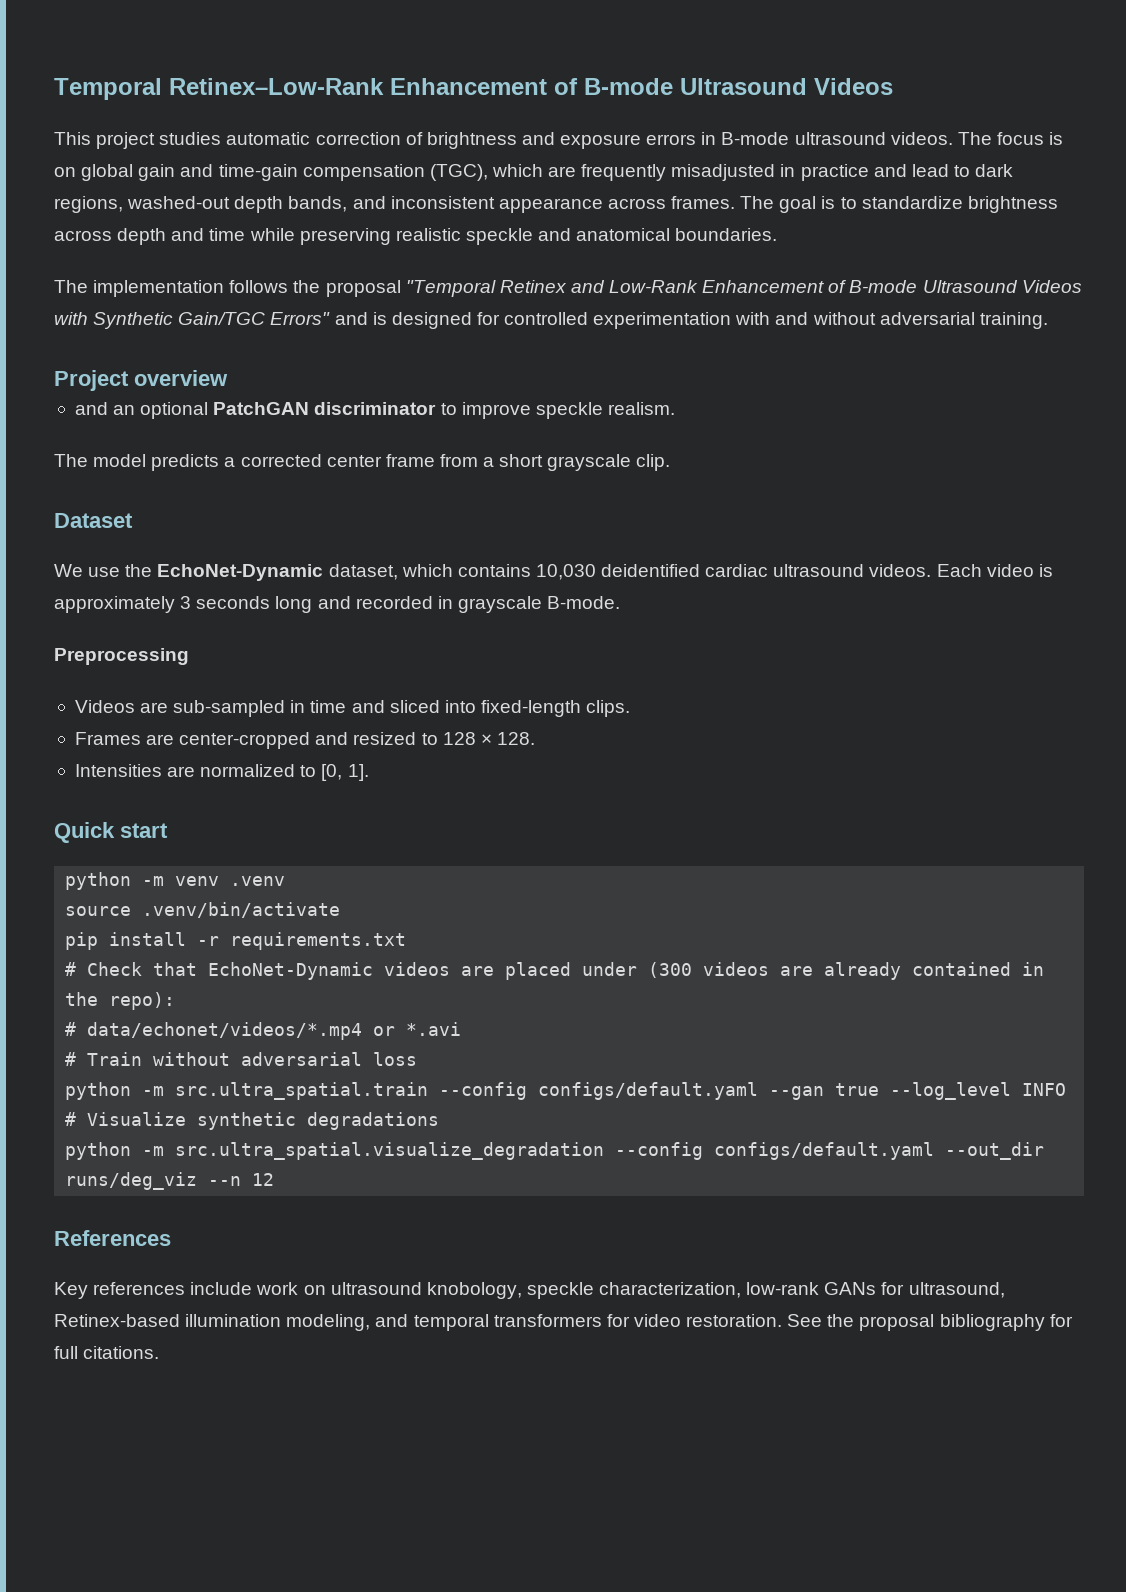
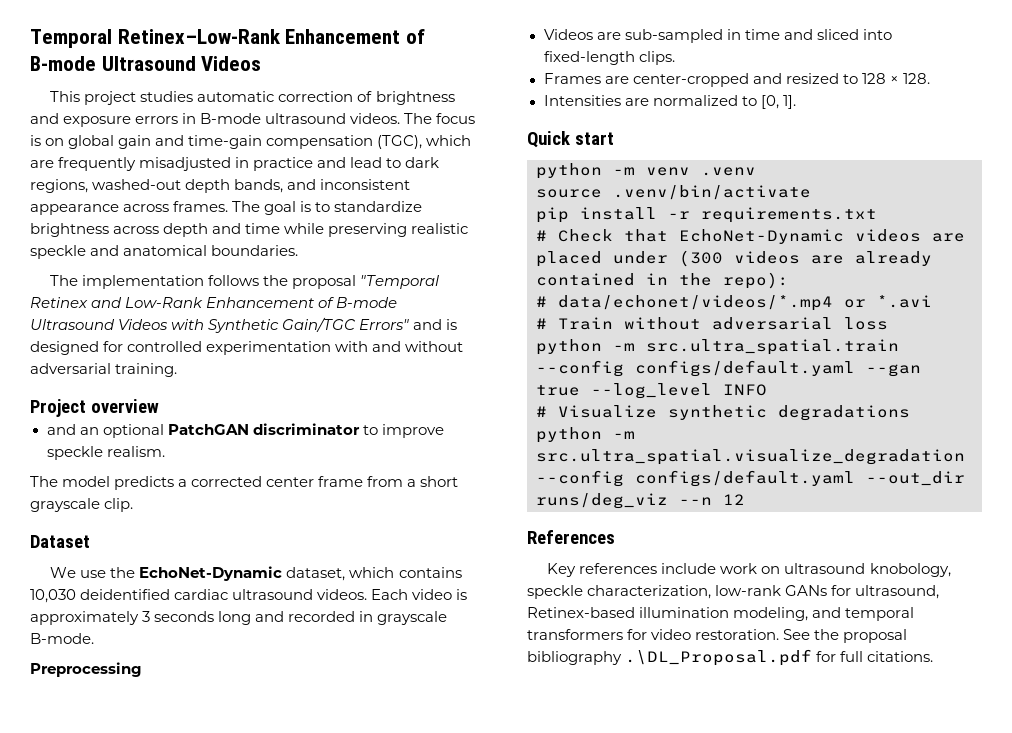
(1045, 1322) none -> [625,649,813,666] .\DL_Proposal.pdf

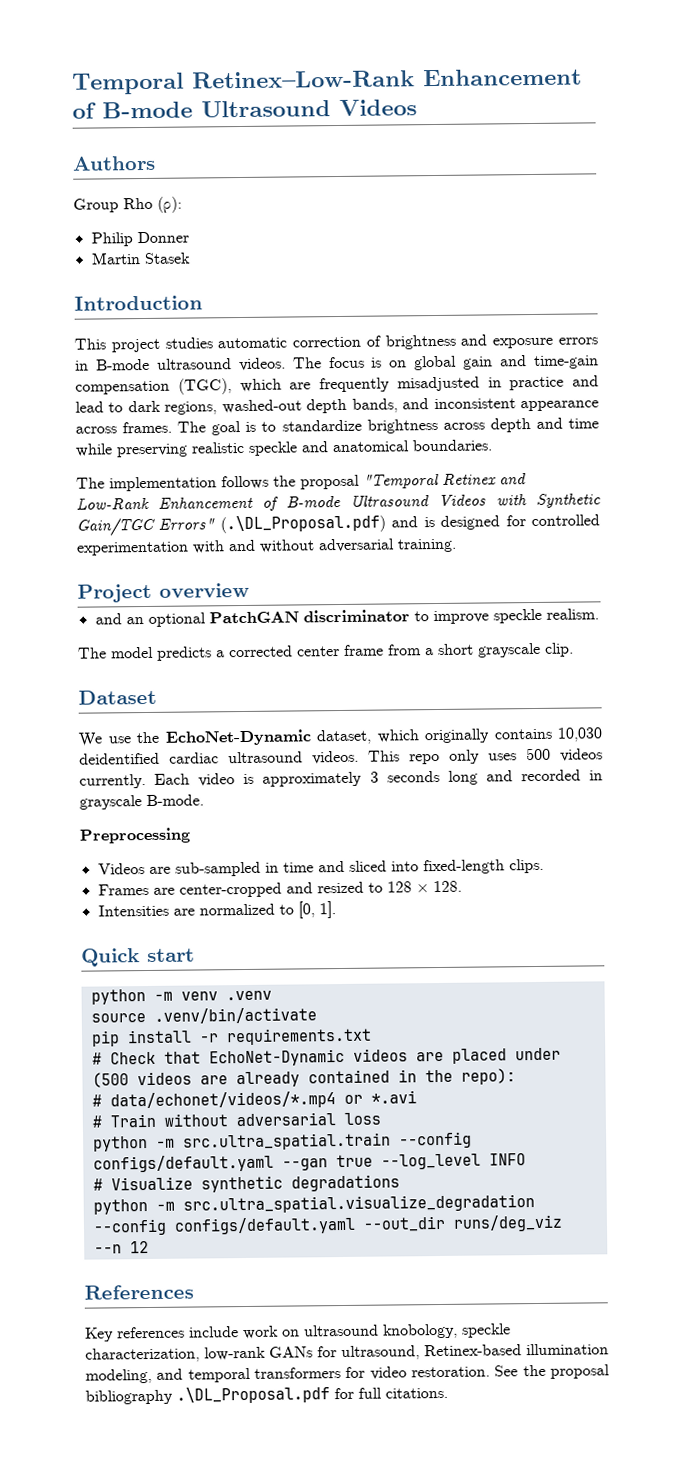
(262, 63) none -> [72,155,156,171] [73,196,182,214] [90,231,189,247] [90,252,191,265] [74,295,203,311] // Authors // Group Rho (ρ): // Philip Donner // Martin Stasek // Introduction
(410, 324) none -> [219,514,386,534] (.\DL_Proposal.pdf)
(395, 572) none -> [424,728,490,744] originally
(368, 594) none -> [368,747,603,765] [79,774,146,789] This repo only uses 500 videos currently.
[679,250,723,267] (300 -> [91,1072,129,1088] (500

